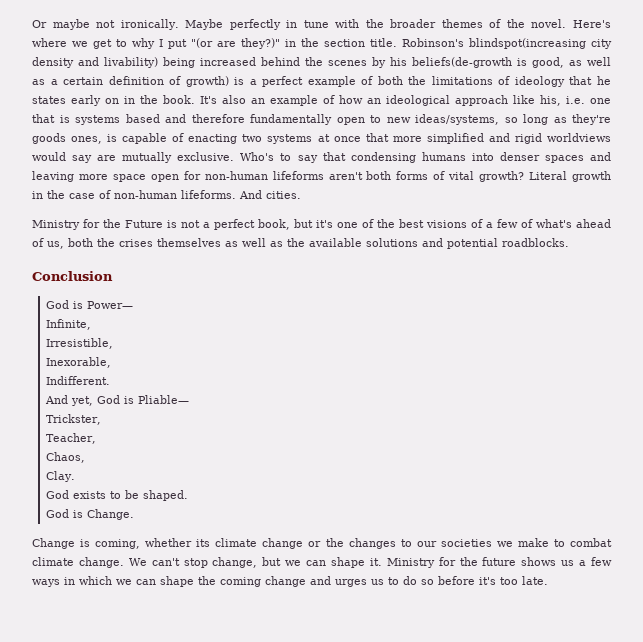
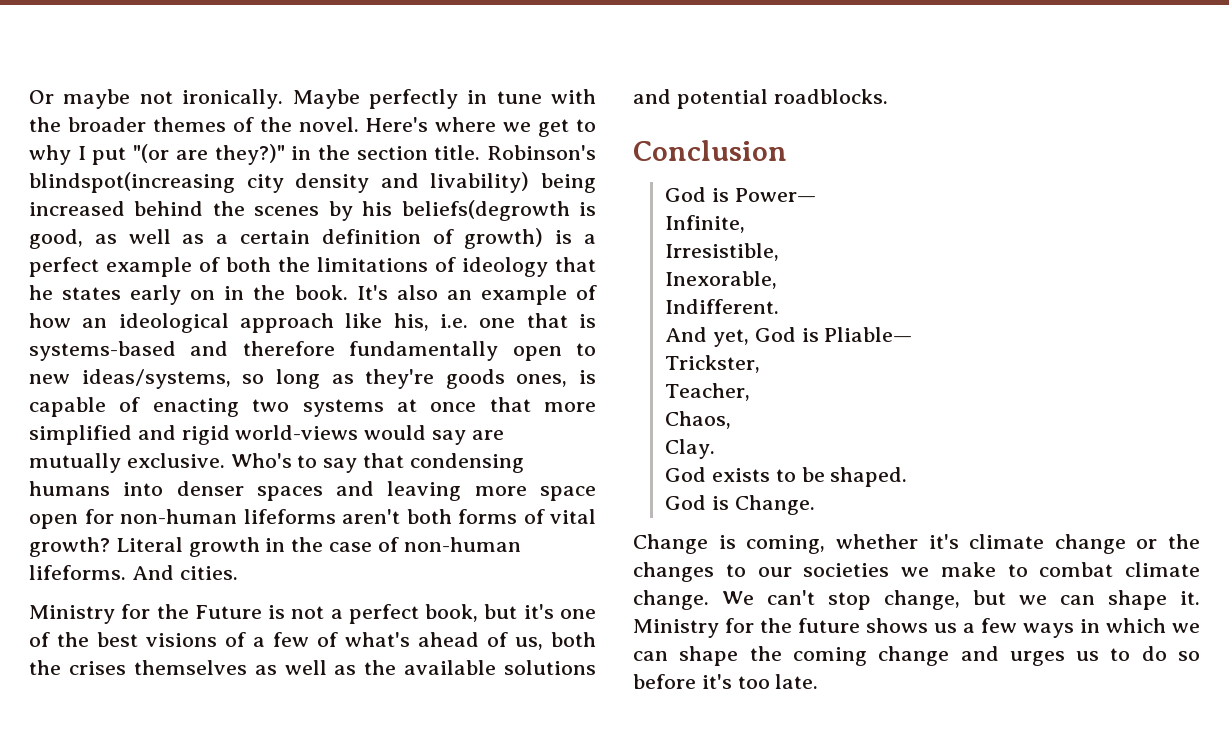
[412,57,512,68] beliefs(de-growth -> [401,200,570,221] beliefs(degrowth
[75,114,160,125] systems based -> [29,341,176,361] systems-based
[547,133,611,142] worldviews -> [235,425,359,440] world-views
[196,539,211,547] its -> [928,534,959,549] it's

